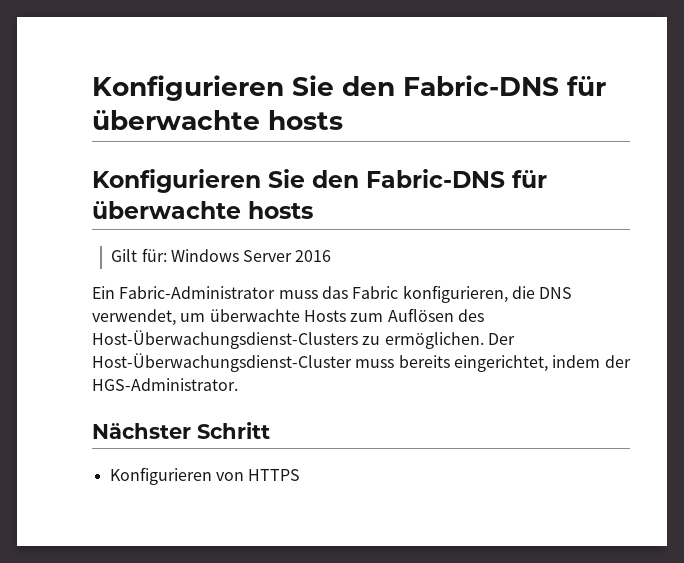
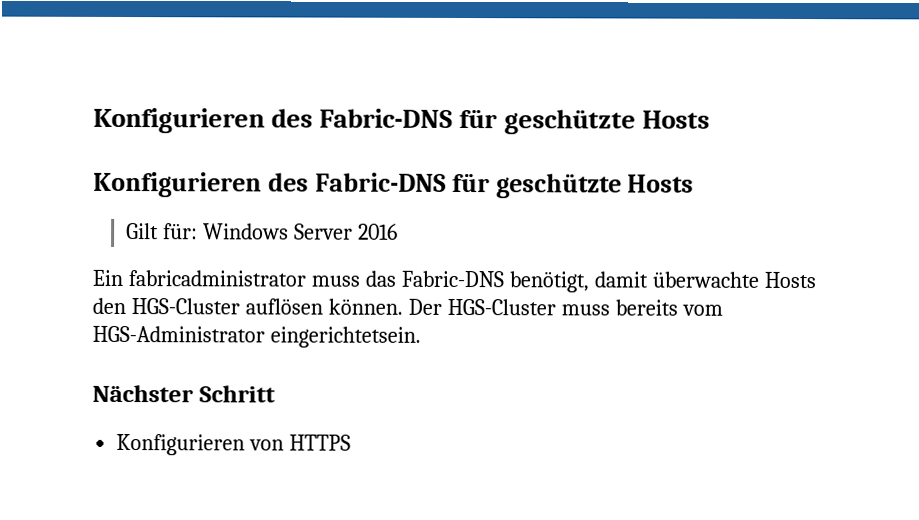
[92,75,606,101] [92,110,343,130] [92,169,547,193] [92,201,313,219] Konfigurieren Sie den Fabric-DNS für überwachte hosts // Konfigurieren Sie den Fabric-DNS für überwachte hosts -> [93,107,710,135] [93,171,695,199] Konfigurieren des Fabric-DNS für geschützte Hosts // Konfigurieren des Fabric-DNS für geschützte Hosts
[119,286,276,299] Fabric-Administrator -> [127,270,306,287] fabricadministrator
[352,285,573,303] [92,308,484,326] [92,330,515,349] [92,353,631,372] [92,378,238,391] Fabric konfigurieren, die DNS verwendet, um überwachte Hosts zum Auflösen des Host-Überwachungsdienst-Clusters zu ermöglichen. Der Host-Überwachungsdienst-Cluster muss bereits eingerichtet, indem der HGS-Administrator. -> [400,270,816,293] [92,297,723,316] [92,325,421,348] Fabric-DNS benötigt, damit überwachte Hosts den HGS-Cluster auflösen können. Der HGS-Cluster muss bereits vom HGS-Administrator eingerichtetsein.

